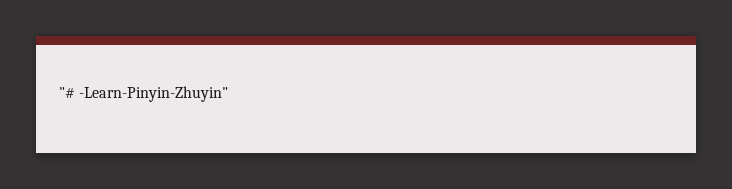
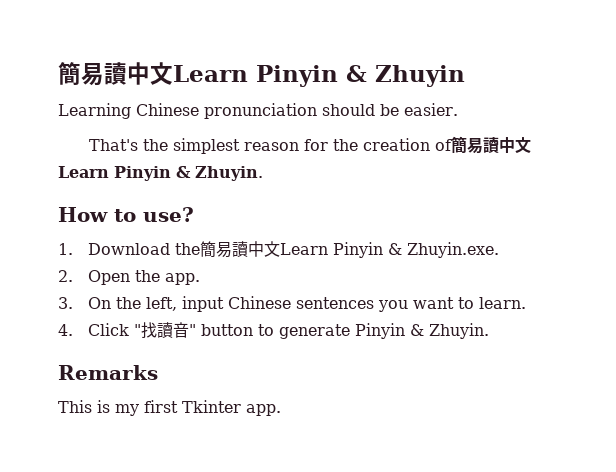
[59,86,229,102] "# -Learn-Pinyin-Zhuyin" -> [58,62,465,87] [58,103,458,119] [88,136,531,154] [58,166,263,181] [58,207,194,222] [58,241,500,258] [58,270,201,285] [58,296,527,312] [58,322,490,339] [58,365,158,380] [58,400,281,416] 簡易讀中文Learn Pinyin & Zhuyin // Learning Chinese pronunciation should be easier. // That's the simplest reason for the creation of簡易讀中文Learn Pinyin & Zhuyin. // How to use? // 1. Download the簡易讀中文Learn Pinyin & Zhuyin.exe. // 2. Open the app. // 3. On the left, input Chinese sentences you want to learn. // 4. Click "找讀音" button to generate Pinyin & Zhuyin. // Remarks // This is my first Tkinter app.

